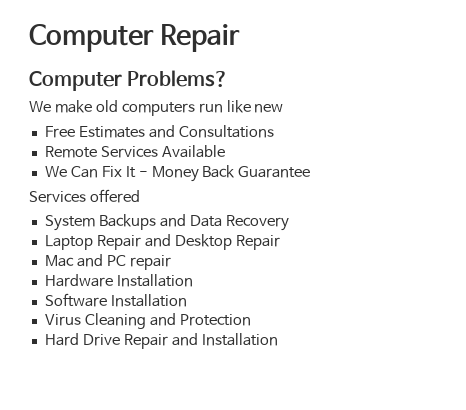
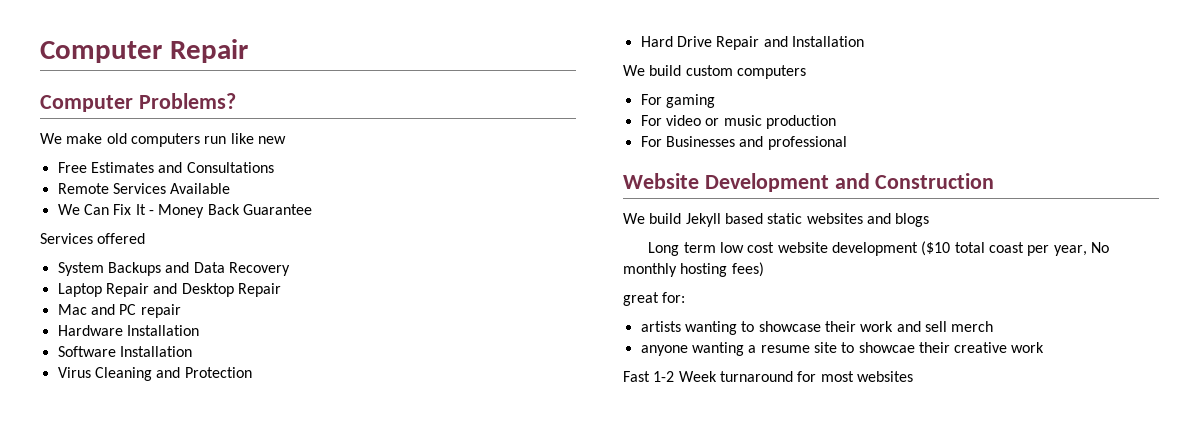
(278, 339) none -> [623,65,806,79] [640,94,715,108] [640,115,836,129] [640,136,847,150] [623,173,995,192] [623,213,930,227] [648,241,1109,256] [623,262,764,277] [623,292,686,306] [640,321,994,335] [640,342,1045,356] [623,371,913,382] // We build custom computers // For gaming // For video or music production // For Businesses and professional // Website Development and Construction // We build Jekyll based static websites and blogs // Long term low cost website development ($10 total coast per year, No monthly hosting fees) // great for: // artists wanting to showcase their work and sell merch // anyone wanting a resume site to showcae their creative work // Fast 1-2 Week turnaround for most websites

